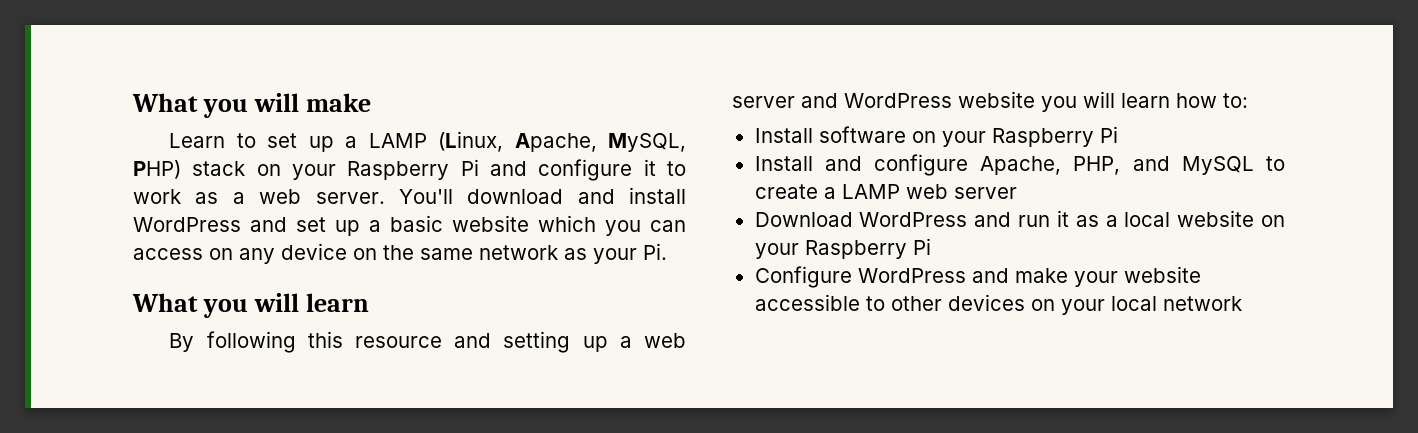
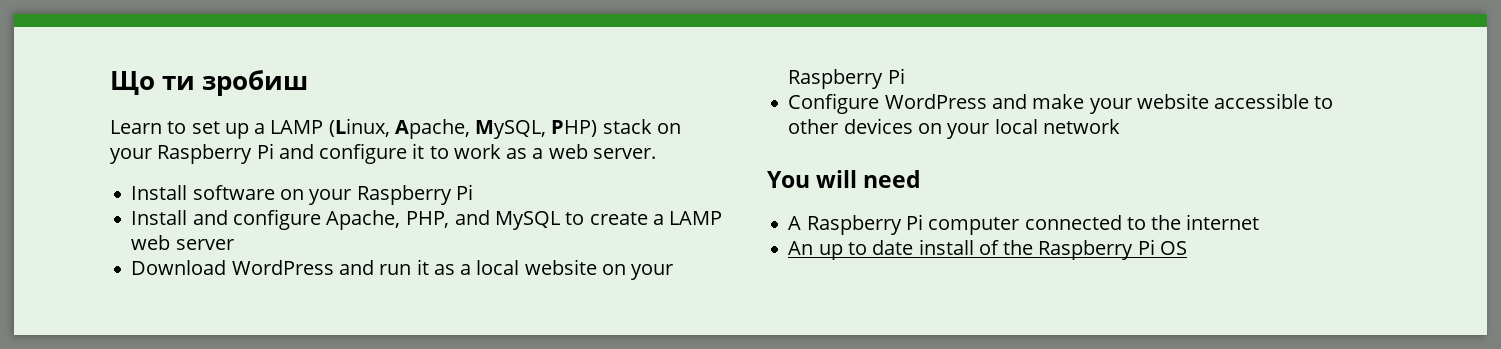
[132,93,371,118] What you will make -> [110,70,309,96] Що ти зробиш
[398,187,686,204] [133,215,686,236] [133,243,667,264] [132,293,369,318] [169,331,686,353] [732,91,1248,112] You'll download and install WordPress and set up a basic website which you can access on any device on the same network as your Pi. // What you will learn // By following this resource and setting up a web server and WordPress website you will learn how to: -> (656, 153) none
(1242, 303) none -> [767,170,922,188] [788,214,1260,235] [788,239,1187,260] // You will need // A Raspberry Pi computer connected to the internet // An up to date install of the Raspberry Pi OS

